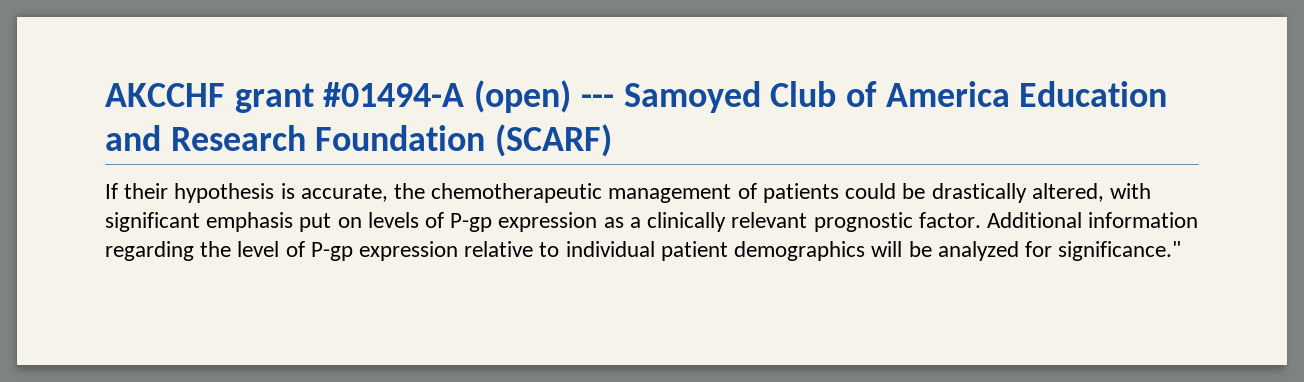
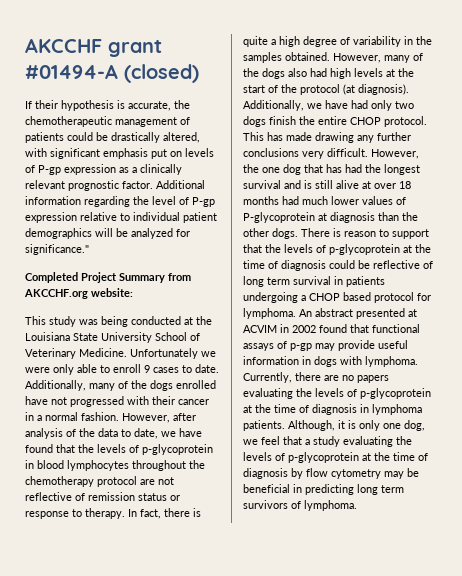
[474,80,1168,113] [105,124,613,157] (open) --- Samoyed Club of America Education and Research Foundation (SCARF) -> [124,64,199,83] (closed)
(1182, 251) none -> [25,272,191,283] [24,288,133,299] [25,316,212,327] [25,332,200,343] [25,348,216,359] [25,364,219,375] [25,380,216,391] [25,396,209,407] [25,412,196,423] [25,428,202,439] [25,444,213,455] [25,460,205,471] [25,476,174,487] [25,492,180,501] [25,508,201,519] [243,36,432,47] [243,52,423,63] [243,68,414,79] [243,84,409,95] [243,100,414,111] [243,116,427,127] [243,132,411,143] [243,148,419,159] [243,164,420,175] [243,180,411,189] [243,196,406,205] [243,212,418,223] [243,228,429,239] [243,244,431,255] [243,260,433,271] [243,276,385,287] [243,292,431,303] [243,308,417,319] [243,324,420,333] [243,340,408,351] [243,356,418,367] [243,372,389,383] [243,388,431,399] [243,404,422,415] [243,420,425,431] [243,436,412,447] [243,452,428,463] [243,468,419,479] [243,484,404,495] [243,500,357,511] // Completed Project Summary from AKCCHF.org website: // This study was being conducted at the Louisiana State University School of Veterinary Medicine. Unfortunately we were only able to enroll 9 cases to date. Additionally, many of the dogs enrolled have not progressed with their cancer in a normal fashion. However, after analysis of the data to date, we have found that the levels of p-glycoprotein in blood lymphocytes throughout the chemotherapy protocol are not reflective of remission status or response to therapy. In fact, there is quite a high degree of variability in the samples obtained. However, many of the dogs also had high levels at the start of the protocol (at diagnosis). Additionally, we have had only two dogs finish the entire CHOP protocol. This has made drawing any further conclusions very difficult. However, the one dog that has had the longest survival and is still alive at over 18 months had much lower values of P-glycoprotein at diagnosis than the other dogs. There is reason to support that the levels of p-glycoprotein at the time of diagnosis could be reflective of long term survival in patients undergoing a CHOP based protocol for lymphoma. An abstract presented at ACVIM in 2002 found that functional assays of p-gp may provide useful information in dogs with lymphoma. Currently, there are no papers evaluating the levels of p-glycoprotein at the time of diagnosis in lymphoma patients. Although, it is only one dog, we feel that a study evaluating the levels of p-glycoprotein at the time of diagnosis by flow cytometry may be beneficial in predicting long term survivors of lymphoma.

